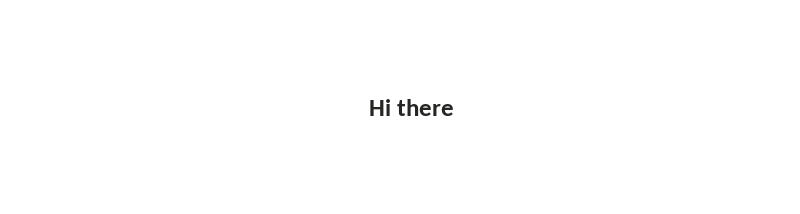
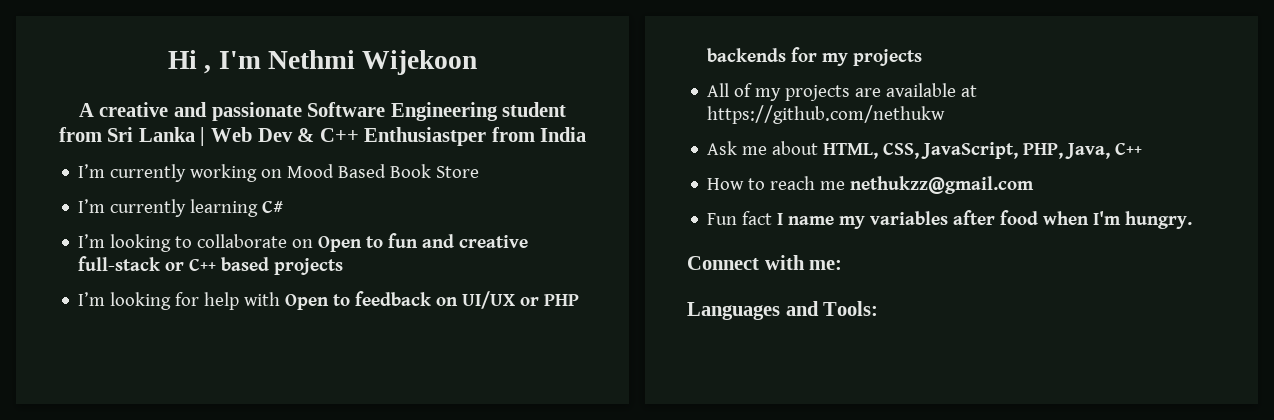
[397,99,455,116] there -> [204,50,478,75] [78,102,567,121] [58,127,587,146] [78,164,480,182] [78,199,284,217] [78,233,529,252] [78,256,344,275] [78,291,580,310] [707,47,923,66] [707,83,978,101] [707,105,946,124] [707,141,1143,159] [707,176,1035,194] [707,210,1193,229] [687,255,843,270] [687,301,879,320] , I'm Nethmi Wijekoon // A creative and passionate Software Engineering student from Sri Lanka | Web Dev & C++ Enthusiastper from India // I’m currently working on Mood Based Book Store // I’m currently learning C# // I’m looking to collaborate on Open to fun and creative full-stack or C++ based projects // I’m looking for help with Open to feedback on UI/UX or PHP backends for my projects // All of my projects are available at https://github.com/nethukw // Ask me about HTML, CSS, JavaScript, PHP, Java, C++ // How to reach me nethukzz@gmail.com // Fun fact I name my variables after food when I'm hungry. // Connect with me: // Languages and Tools:

